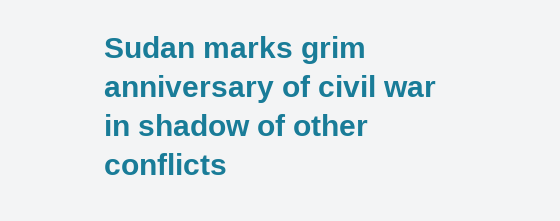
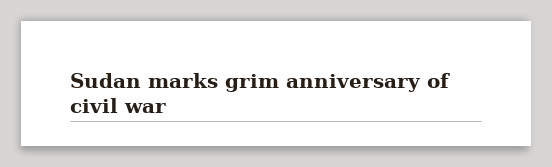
[104,114,369,136] [104,153,227,175] in shadow of other conflicts -> (166, 108) none

